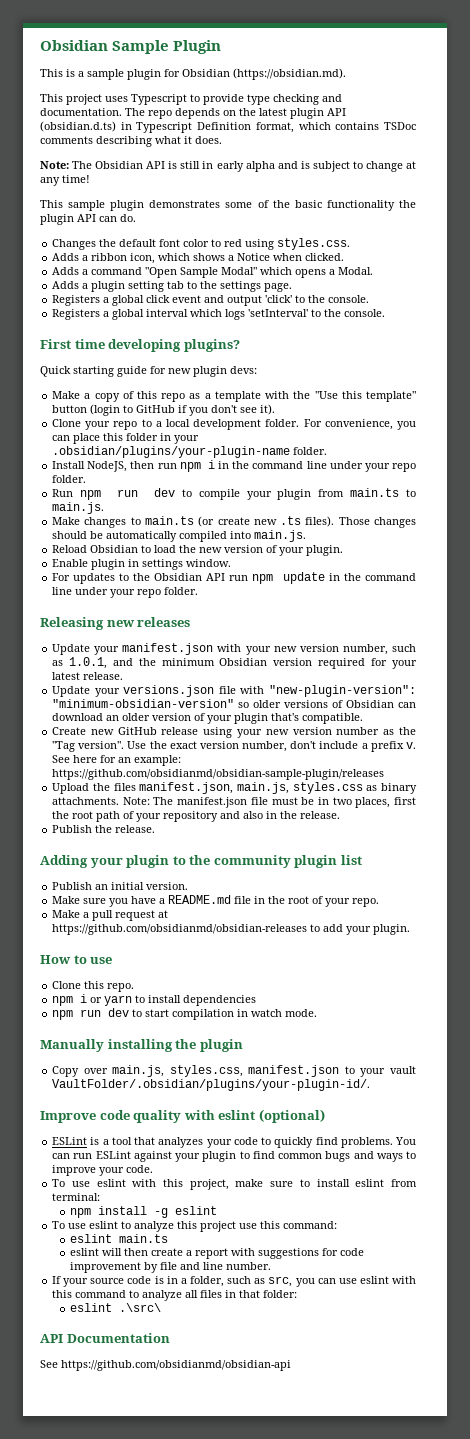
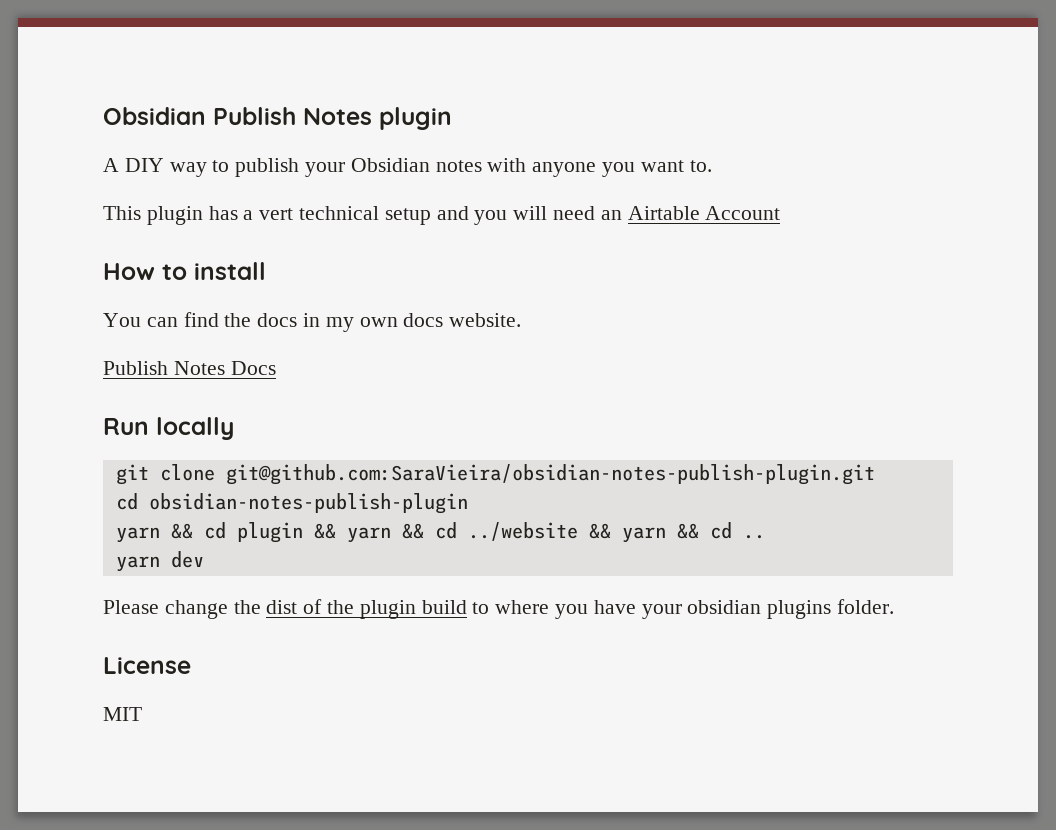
[40,40,222,54] [40,68,346,80] [40,94,342,105] [40,108,346,119] [40,121,416,133] [40,136,222,147] [40,161,416,172] [40,175,90,186] [40,200,416,211] [40,214,136,225] [52,238,351,250] [52,253,345,264] [52,267,374,278] [52,281,293,292] [52,295,370,306] [52,309,386,320] [40,339,240,352] [40,366,257,377] [52,391,416,402] [52,404,276,416] [52,419,416,430] [52,433,200,444] [52,446,328,458] [52,460,416,472] [52,475,87,483] [52,488,416,500] [52,502,105,514] [52,516,416,528] [52,530,307,542] [52,545,344,556] [52,559,232,570] [52,572,416,584] [52,587,199,598] [40,617,191,630] [52,643,417,655] [52,657,418,669] [52,672,124,680] [52,685,416,697] [52,699,416,708] [52,713,364,724] [52,727,416,738] [52,741,416,752] [52,755,182,766] [52,769,385,780] [52,782,417,794] [52,797,416,808] [52,811,341,822] [52,825,156,833] [40,855,362,868] [52,882,189,890] [52,895,380,907] [52,910,169,921] [52,924,411,935] [40,955,113,964] [52,981,135,992] [52,994,257,1006] [52,1008,318,1020] [40,1039,243,1052] [52,1065,417,1077] [52,1079,371,1091] [40,1109,325,1123] [52,1137,417,1148] [52,1151,417,1162] [52,1165,154,1176] [52,1179,417,1190] [52,1193,101,1201] [69,1206,217,1218] [52,1221,338,1232] [69,1234,168,1243] [69,1248,364,1259] [69,1262,271,1273] [52,1276,416,1287] [52,1290,298,1301] [69,1303,161,1312] [40,1333,170,1343] [40,1360,291,1371] Obsidian Sample Plugin // This is a sample plugin for Obsidian (https://obsidian.md). // This project uses Typescript to provide type checking and documentation. The repo depends on the latest plugin API (obsidian.d.ts) in Typescript Definition format, which contains TSDoc comments describing what it does. // Note: The Obsidian API is still in early alpha and is subject to change at any time! // This sample plugin demonstrates some of the basic functionality the plugin API can do. // Changes the default font color to red using styles.css. // Adds a ribbon icon, which shows a Notice when clicked. // Adds a command "Open Sample Modal" which opens a Modal. // Adds a plugin setting tab to the settings page. // Registers a global click event and output 'click' to the console. // Registers a global interval which logs 'setInterval' to the console. // First time developing plugins? // Quick starting guide for new plugin devs: // Make a copy of this repo as a template with the "Use this template" button (login to GitHub if you don't see it). // Clone your repo to a local development folder. For convenience, you can place this folder in your .obsidian/plugins/your-plugin-name folder. // Install NodeJS, then run npm i in the command line under your repo folder. // Run npm run dev to compile your plugin from main.ts to main.js. // Make changes to main.ts (or create new .ts files). Those changes should be automatically compiled into main.js. // Reload Obsidian to load the new version of your plugin. // Enable plugin in settings window. // For updates to the Obsidian API run npm update in the command line under your repo folder. // Releasing new releases // Update your manifest.json with your new version number, such as 1.0.1, and the minimum Obsidian version required for your latest release. // Update your versions.json file with "new-plugin-version": "minimum-obsidian-version" so older versions of Obsidian can download an older version of your plugin that's compatible. // Create new GitHub release using your new version number as the "Tag version". Use the exact version number, don't include a prefix v. See here for an example: https://github.com/obsidianmd/obsidian-sample-plugin/releases // Upload the files manifest.json, main.js, styles.css as binary attachments. Note: The manifest.json file must be in two places, first the root path of your repository and also in the release. // Publish the release. // Adding your plugin to the community plugin list // Publish an initial version. // Make sure you have a README.md file in the root of your repo. // Make a pull request at https://github.com/obsidianmd/obsidian-releases to add your plugin. // How to use // Clone this repo. // npm i or yarn to install dependencies // npm run dev to start compilation in watch mode. // Manually installing the plugin // Copy over main.js, styles.css, manifest.json to your vault VaultFolder/.obsidian/plugins/your-plugin-id/. // Improve code quality with eslint (optional) // ESLint is a tool that analyzes your code to quickly find problems. You can run ESLint against your plugin to find common bugs and ways to improve your code. // To use eslint with this project, make sure to install eslint from terminal: // npm install -g eslint // To use eslint to analyze this project use this command: // eslint main.ts // eslint will then create a report with suggestions for code improvement by file and line number. // If your source code is in a folder, such as src, you can use eslint with this command to analyze all files in that folder: // eslint .\src\ // API Documentation // See https://github.com/obsidianmd/obsidian-api -> [103,107,452,130] [103,158,712,177] [103,206,781,225] [103,262,266,280] [103,312,522,332] [103,361,276,375] [103,417,234,440] [115,464,875,485] [115,493,468,514] [115,522,765,543] [115,551,204,572] [103,599,895,619] [103,657,191,674] [103,707,142,721] Obsidian Publish Notes plugin // A DIY way to publish your Obsidian notes with anyone you want to. // This plugin has a vert technical setup and you will need an Airtable Account // How to install // You can find the docs in my own docs website. // Publish Notes Docs // Run locally // git clone git@github.com:SaraVieira/obsidian-notes-publish-plugin.git // cd obsidian-notes-publish-plugin // yarn && cd plugin && yarn && cd ../website && yarn && cd .. // yarn dev // Please change the dist of the plugin build to where you have your obsidian plugins folder. // License // MIT

